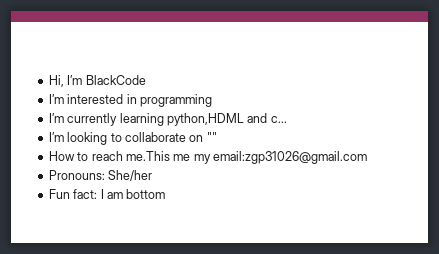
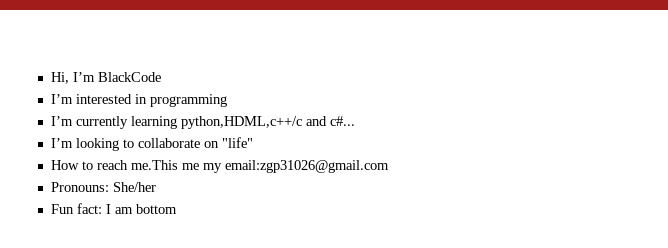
[166,113,287,126] python,HDML and c... -> [180,116,355,129] python,HDML,c++/c and c#...
[206,132,217,142] "" -> [221,137,253,148] "life"

